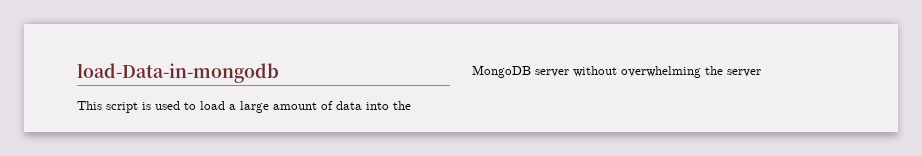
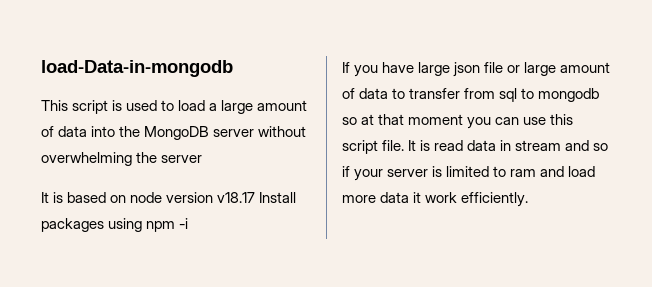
(761, 73) none -> [41,192,297,203] [41,218,189,232] [342,62,611,77] [342,88,600,102] [342,114,574,129] [342,140,609,154] [342,166,596,181] [342,192,529,207] // It is based on node version v18.17 Install packages using npm -i // If you have large json file or large amount of data to transfer from sql to mongodb so at that moment you can use this script file. It is read data in stream and so if your server is limited to ram and load more data it work efficiently.

